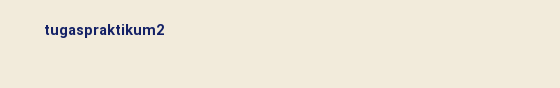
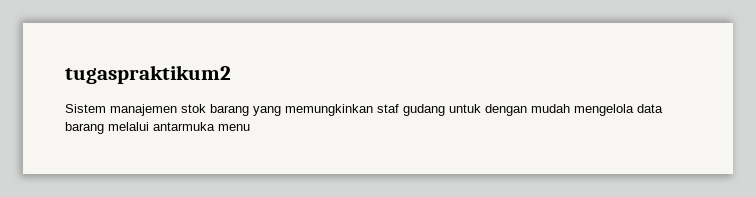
(164, 31) none -> [65,104,663,116] [65,122,250,134] // Sistem manajemen stok barang yang memungkinkan staf gudang untuk dengan mudah mengelola data barang melalui antarmuka menu

